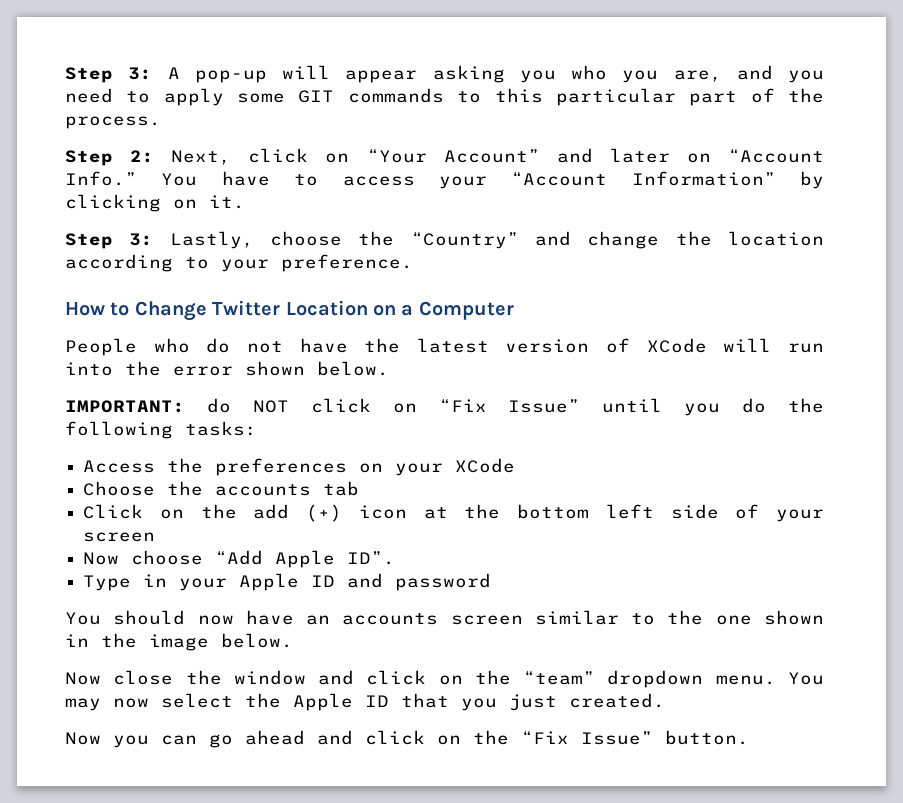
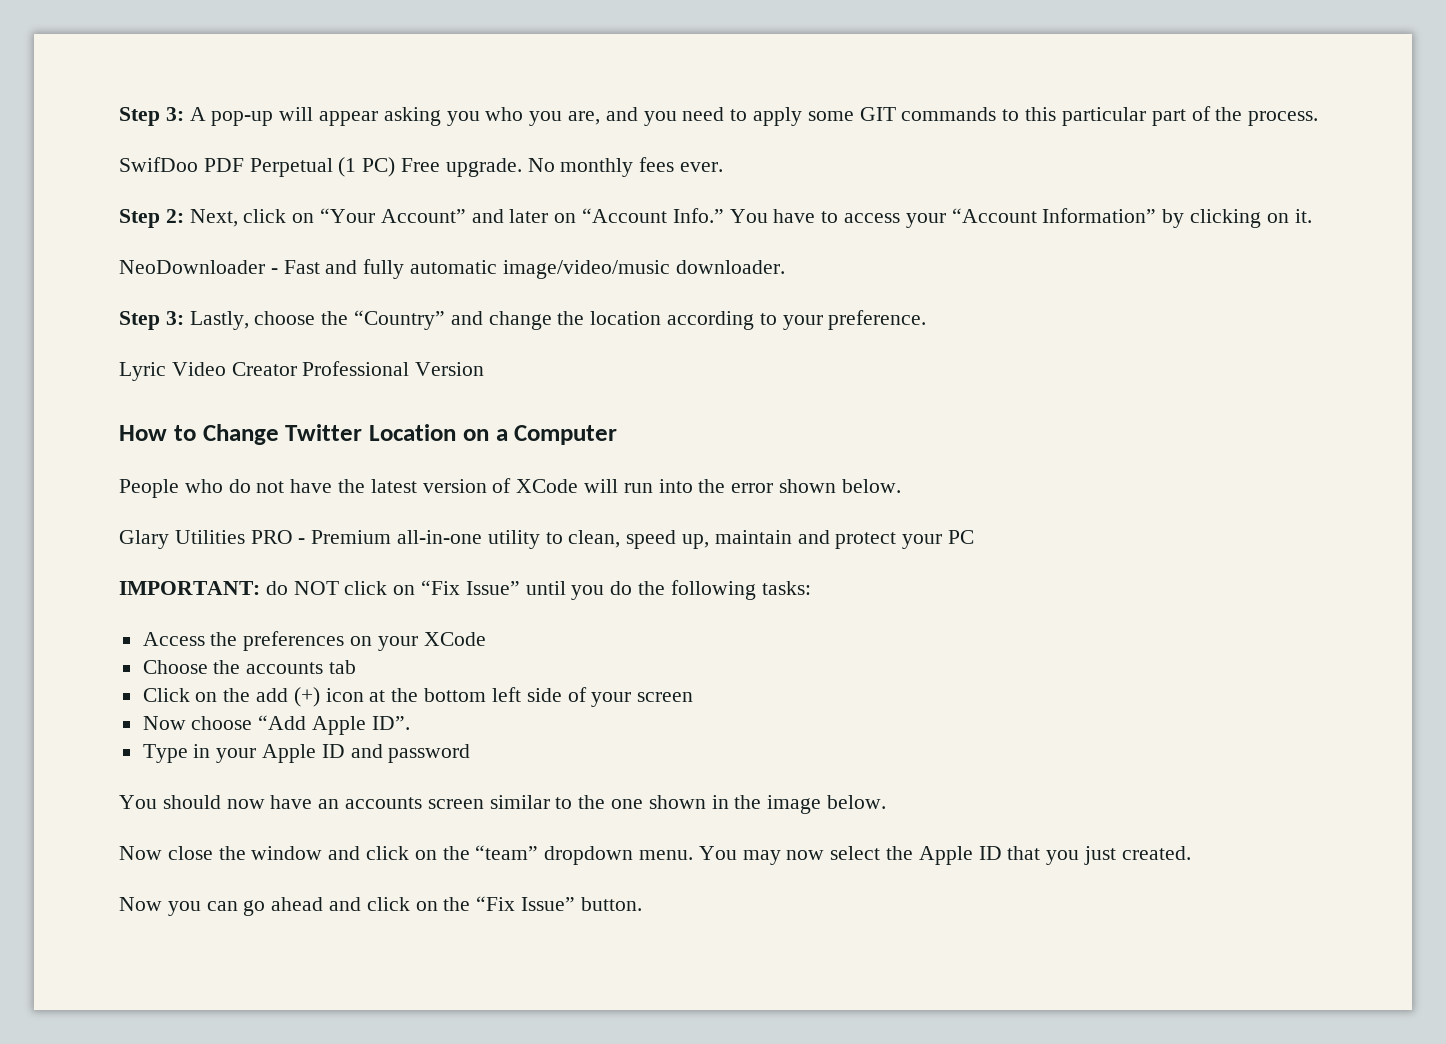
(161, 122) none -> [119,157,724,177] // SwifDoo PDF Perpetual (1 PC) Free upgrade. No monthly fees ever.
(245, 202) none -> [119,259,785,279] // NeoDownloader - Fast and fully automatic image/video/music downloader.
(413, 263) none -> [119,361,485,381] // Lyric Video Creator Professional Version
(389, 368) none -> [119,530,975,549] // Glary Utilities PRO - Premium all-in-one utility to clean, speed up, maintain and protect your PC

